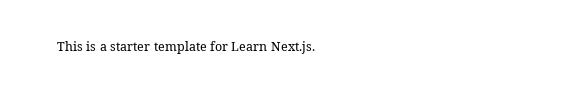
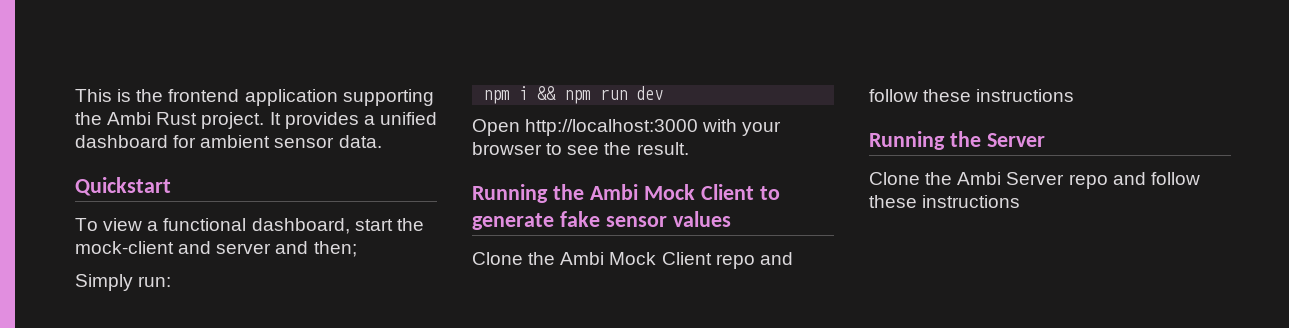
[99,41,315,54] a starter template for Learn Next.js. -> [136,89,434,106] [75,112,437,129] [75,135,382,148] [75,177,171,196] [75,218,424,234] [75,241,357,257] [75,274,172,291] [483,86,664,104] [472,119,782,136] [472,142,689,155] [472,184,780,203] [472,211,731,230] [472,252,793,269] [869,89,1075,102] [869,131,1045,150] [869,172,1200,189] [869,195,1021,208] the frontend application supporting the Ambi Rust project. It provides a unified dashboard for ambient sensor data. // Quickstart // To view a functional dashboard, start the mock-client and server and then; // Simply run: // npm i && npm run dev // Open http://localhost:3000 with your browser to see the result. // Running the Ambi Mock Client to generate fake sensor values // Clone the Ambi Mock Client repo and follow these instructions // Running the Server // Clone the Ambi Server repo and follow these instructions

